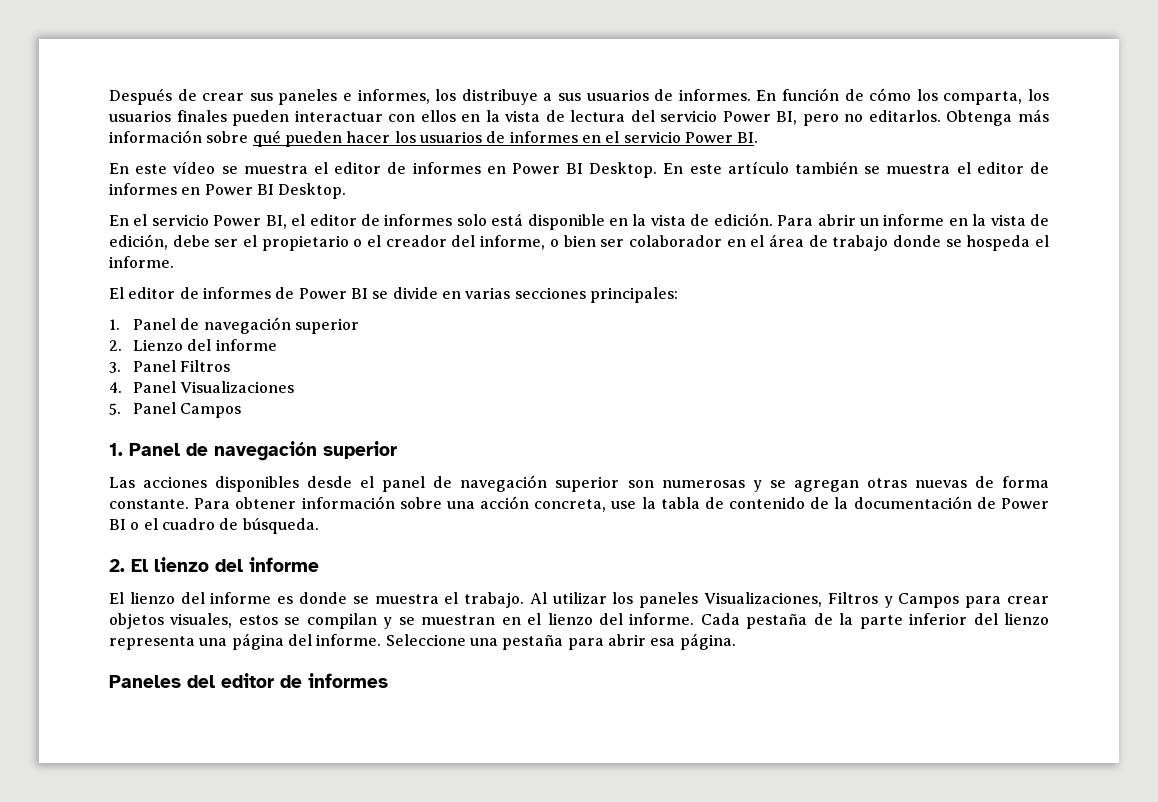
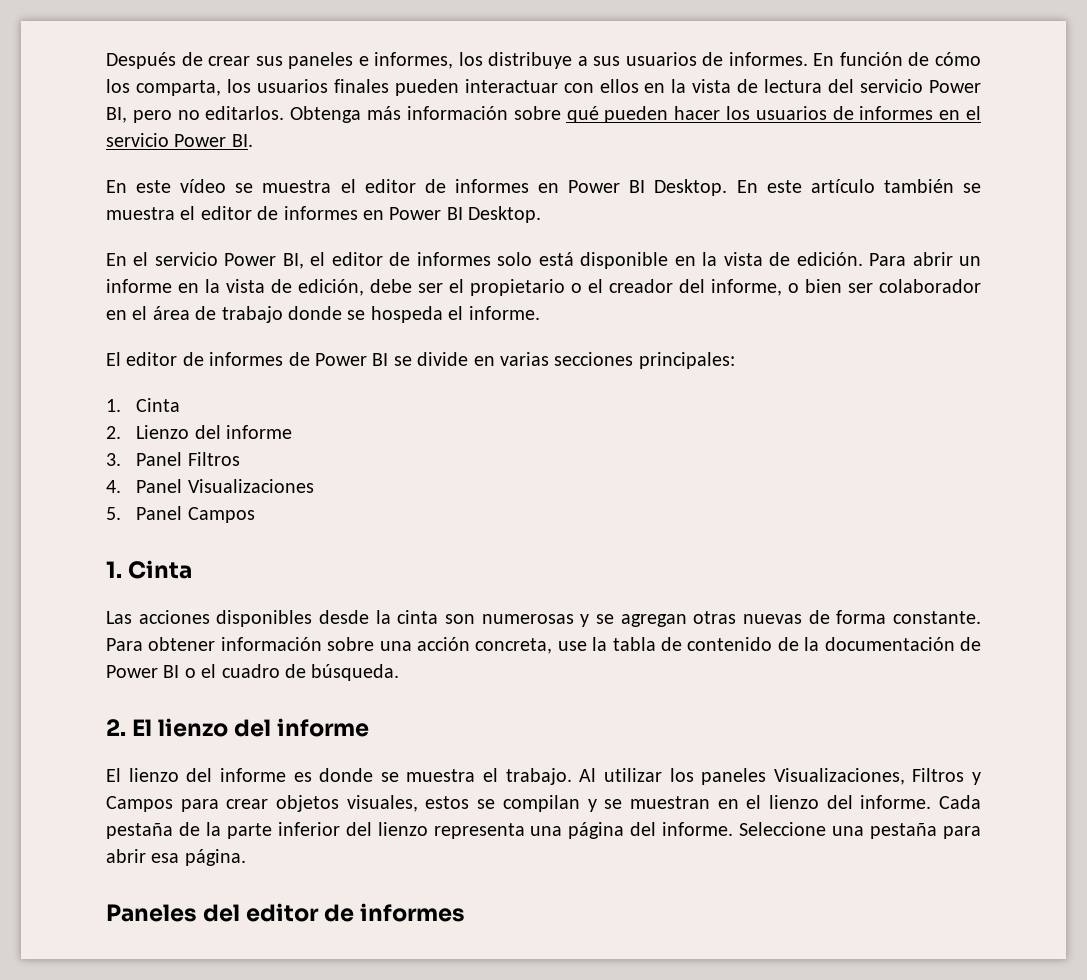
[133,317,360,334] Panel de navegación superior -> [136,398,181,412] Cinta
[129,441,397,461] Panel de navegación superior -> [128,560,193,579] Cinta
[360,475,620,492] el panel de navegación superior -> [375,610,439,624] la cinta

